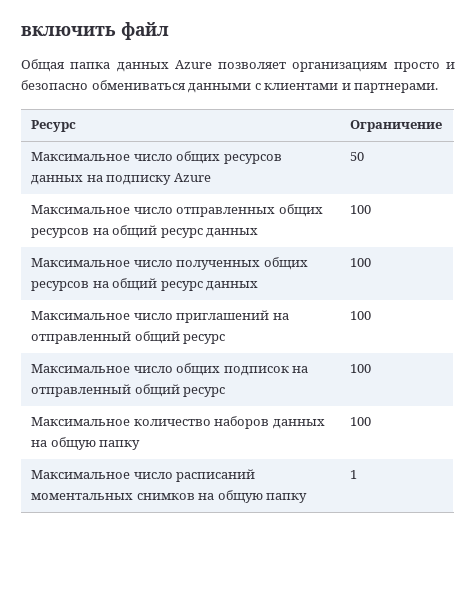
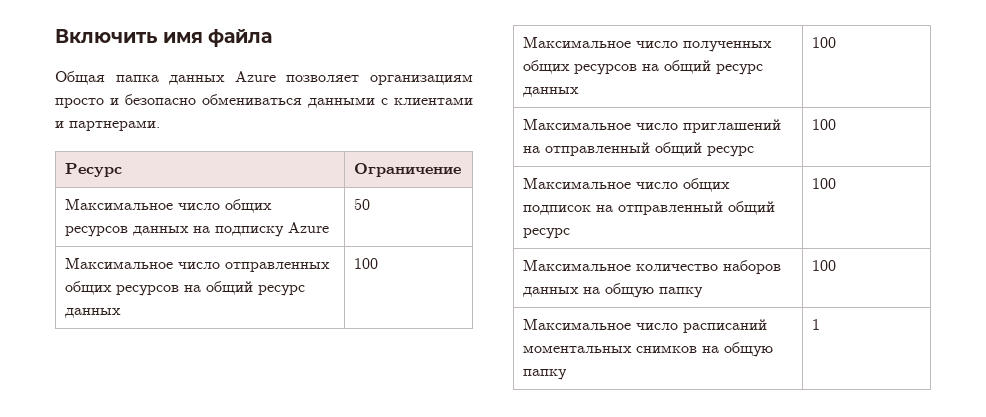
[21,22,169,40] включить файл -> [55,29,273,47] Включить имя файла

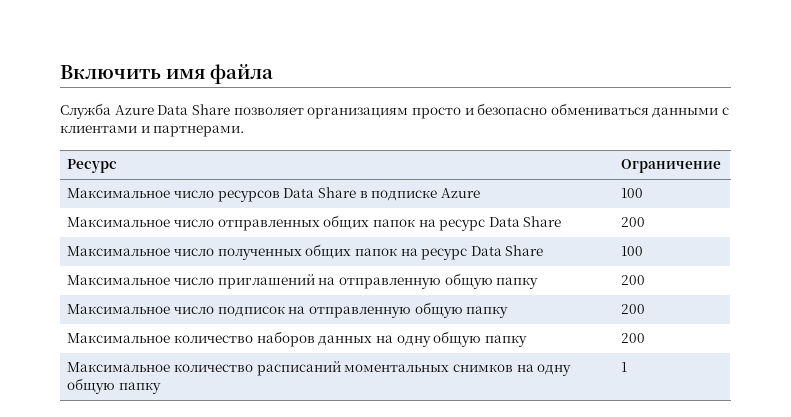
[55,71,276,85] Общая папка данных Azure -> [60,103,230,119] Служба Azure Data Share
[224,199,272,213] [64,226,284,237] общих ресурсов данных на подписку -> [217,187,438,202] ресурсов Data Share в подписке
[353,198,370,210] 50 -> [621,188,644,198] 100
[115,281,305,296] [64,308,121,318] [353,258,378,269] ресурсов на общий ресурс данных | 100 -> [372,216,562,231] [621,217,646,227] папок на ресурс Data Share | 200
[573,60,763,75] [522,87,579,97] ресурсов на общий ресурс данных -> [354,245,544,260] папок на ресурс Data Share
[544,142,754,157] [811,119,836,130] [522,177,730,192] отправленный общий ресурс | 100 // Максимальное число общих -> [338,273,539,289] [621,275,646,285] [67,304,214,314] отправленную общую папку | 200 // Максимальное число
[617,201,775,215] [522,228,570,239] [811,178,836,189] отправленный общий ресурс | 100 -> [308,302,509,318] [621,304,646,314] отправленную общую папку | 200
[604,283,703,298] [811,260,836,271] [522,318,678,330] общую папку | 100 // Максимальное число -> [396,331,527,347] [621,333,646,343] [67,362,253,372] одну общую папку | 200 // Максимальное количество
(719, 349) none -> [537,364,572,376] одну

